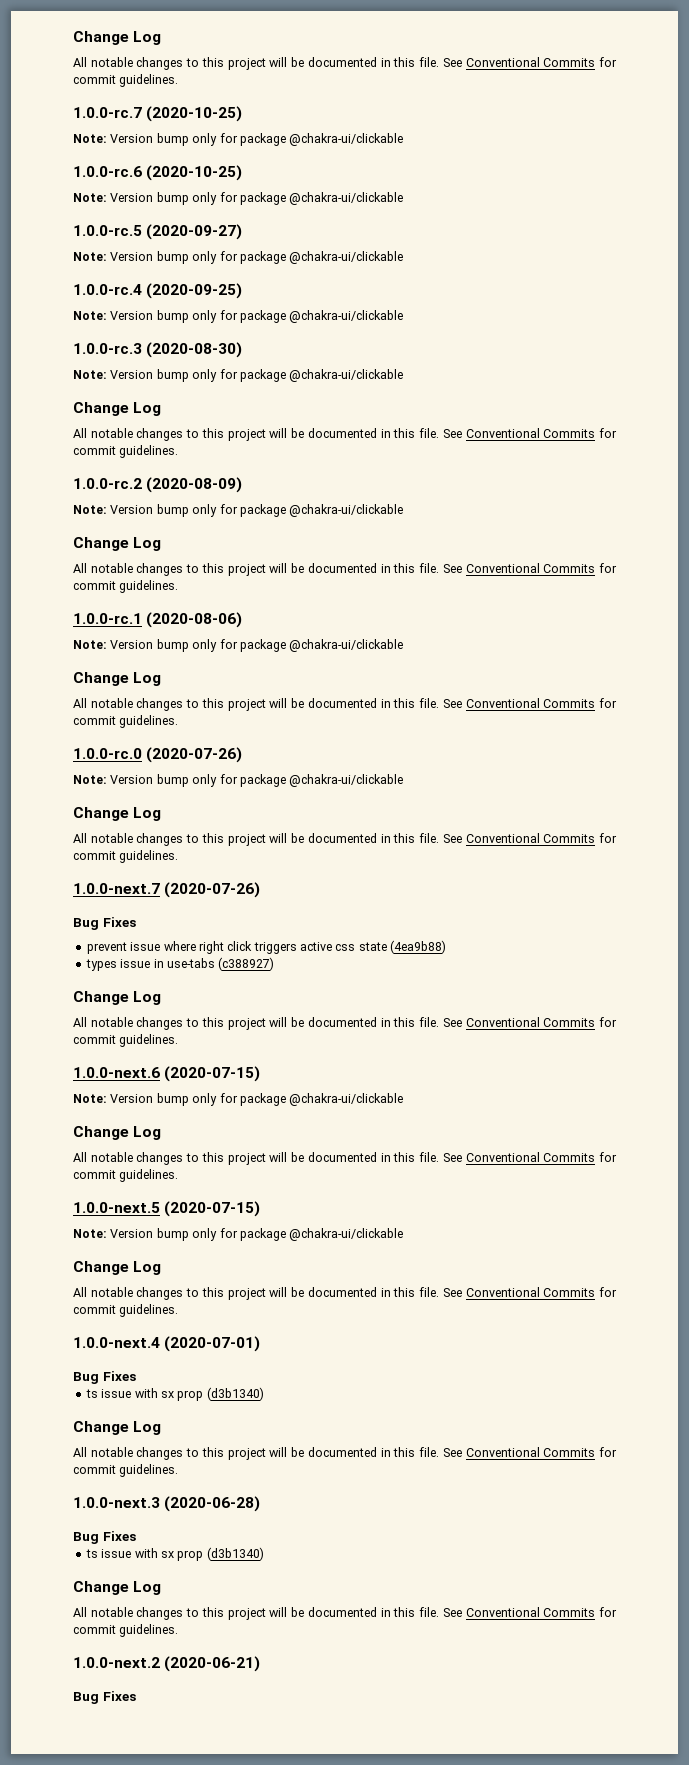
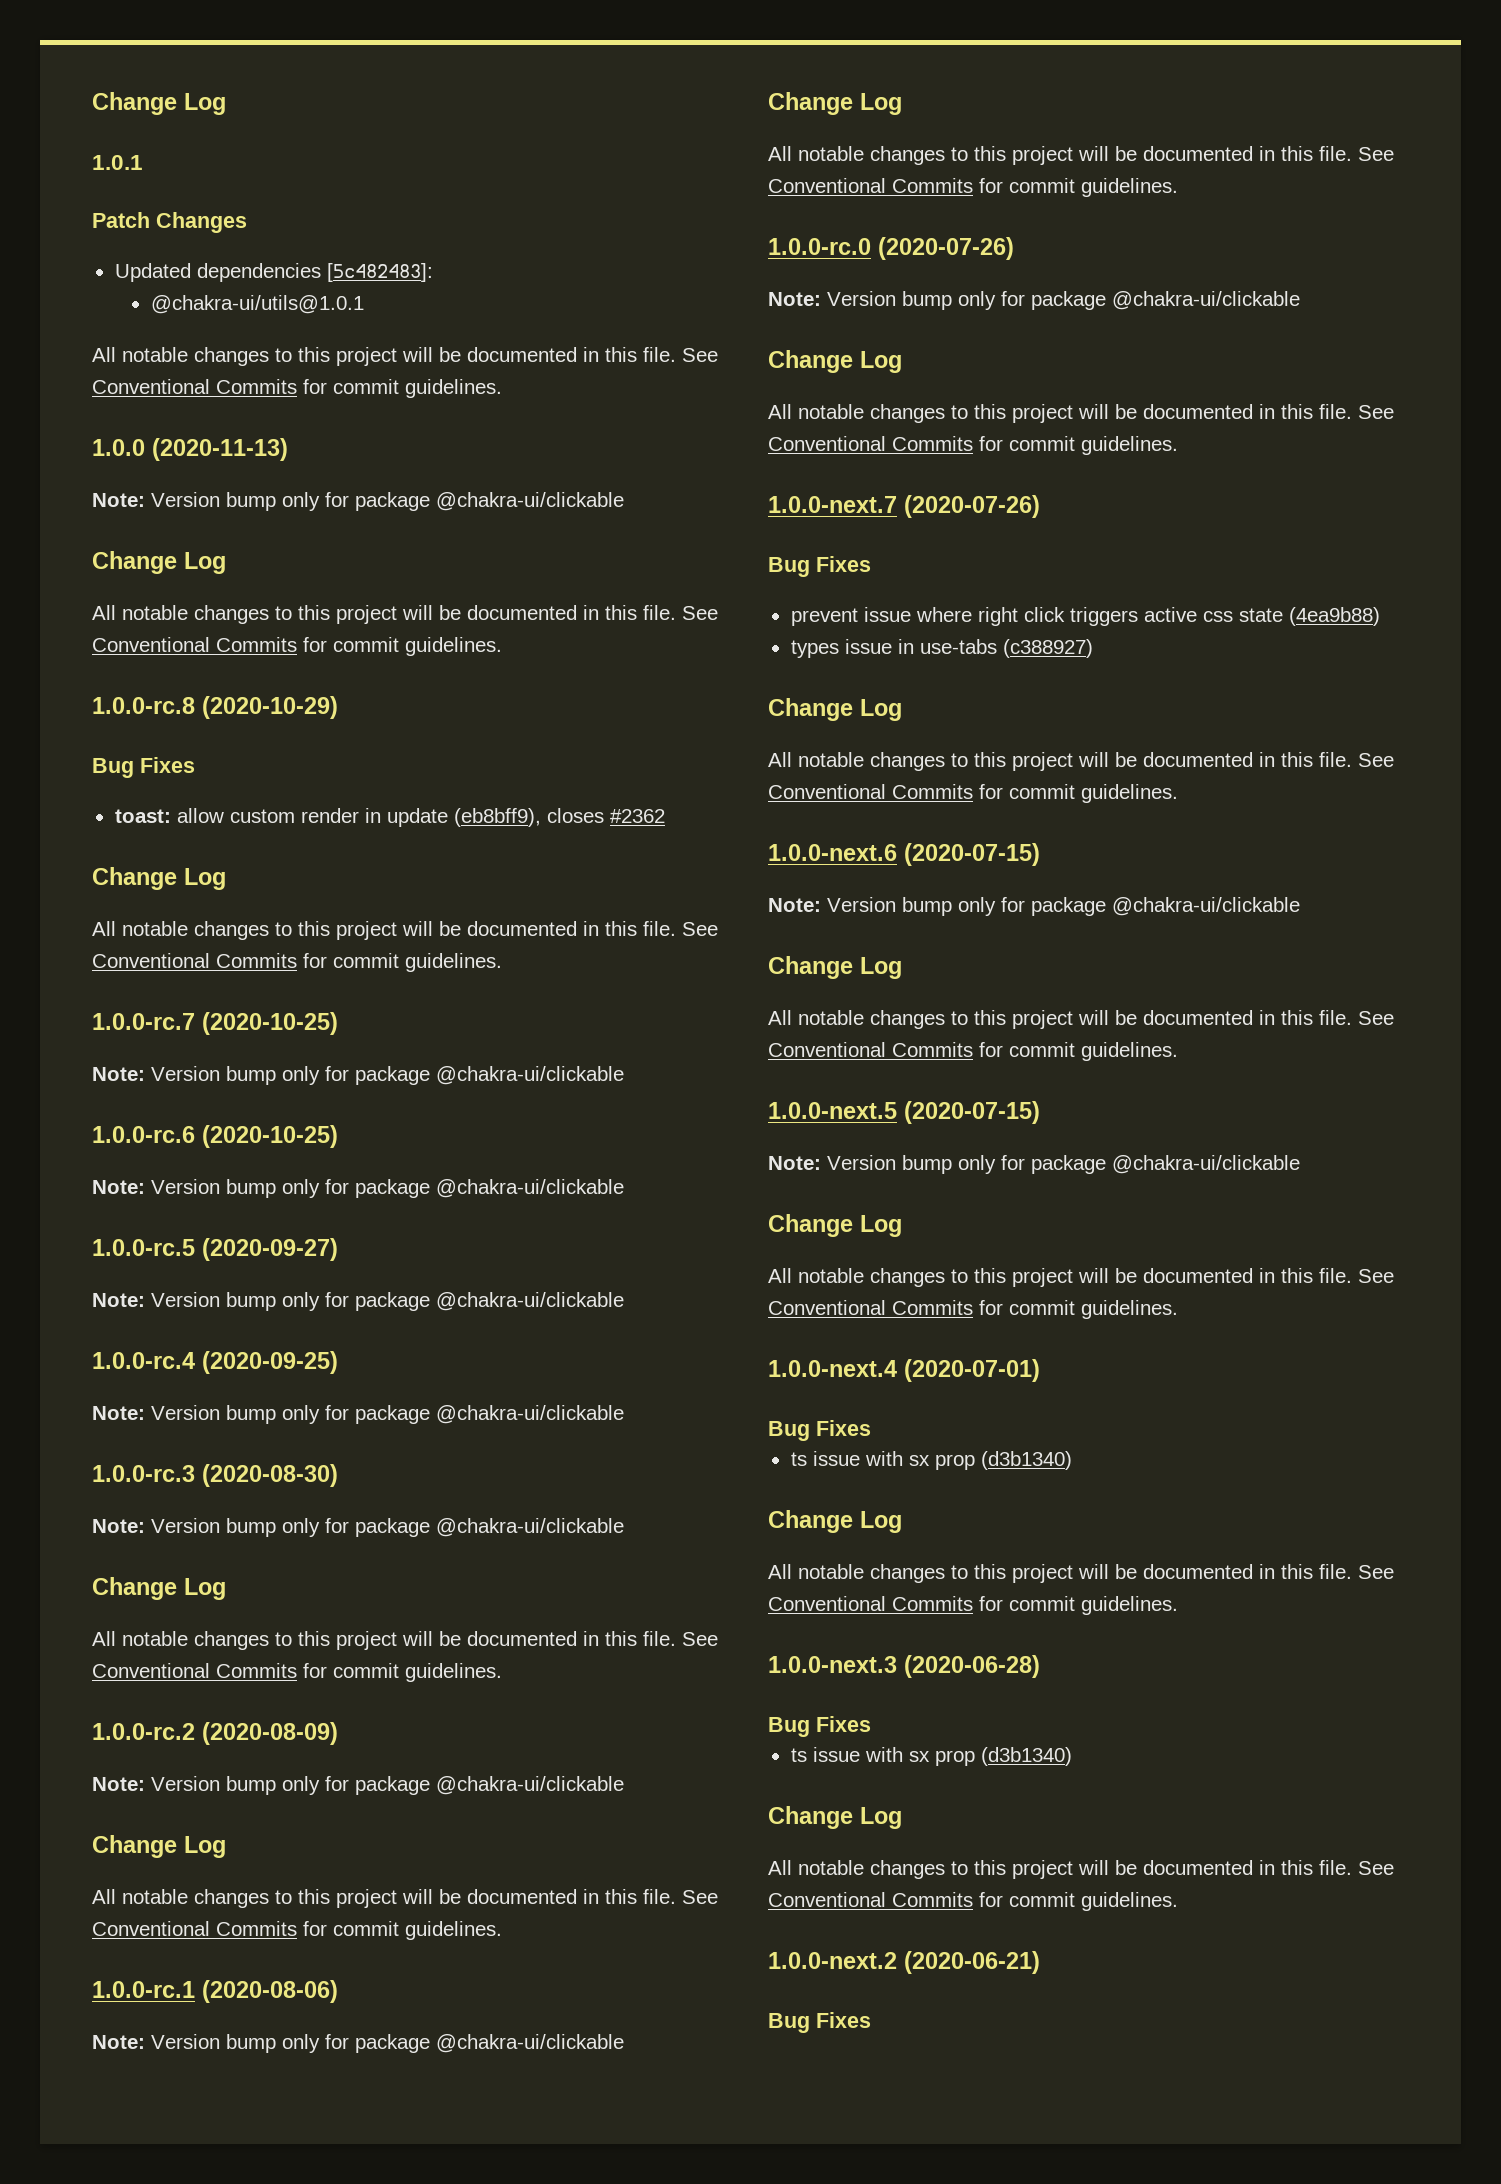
[73,31,162,45] Change Log -> [92,92,226,115] [92,155,143,170] [92,212,247,233] [114,263,433,282] [150,295,364,314] [92,347,718,366] [92,379,502,398] [92,438,288,461] [92,492,624,511] [92,551,226,574] [92,605,718,624] [92,637,502,656] [92,696,338,719] [92,757,195,778] [114,808,665,827] [92,867,226,890] Change Log // 1.0.1 // Patch Changes // Updated dependencies [5c482483]: // @chakra-ui/utils@1.0.1 // All notable changes to this project will be documented in this file. See Conventional Commits for commit guidelines. // 1.0.0 (2020-11-13) // Note: Version bump only for package @chakra-ui/clickable // Change Log // All notable changes to this project will be documented in this file. See Conventional Commits for commit guidelines. // 1.0.0-rc.8 (2020-10-29) // Bug Fixes // toast: allow custom render in update (eb8bff9), closes #2362 // Change Log

